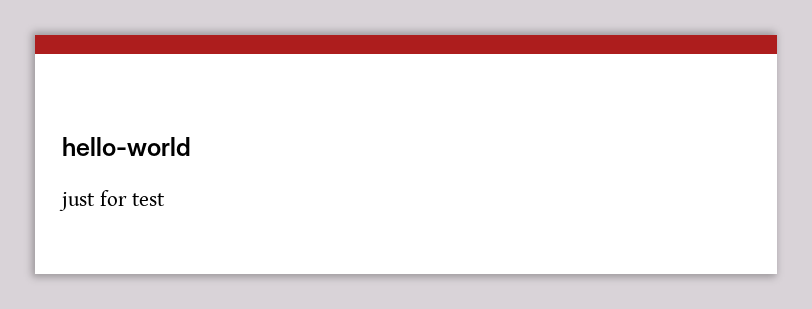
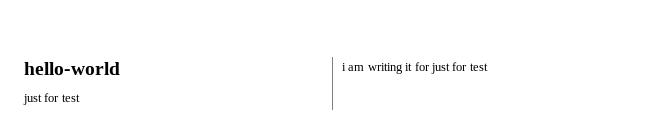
(166, 199) none -> [342,62,488,74] // i am writing it for just for test

